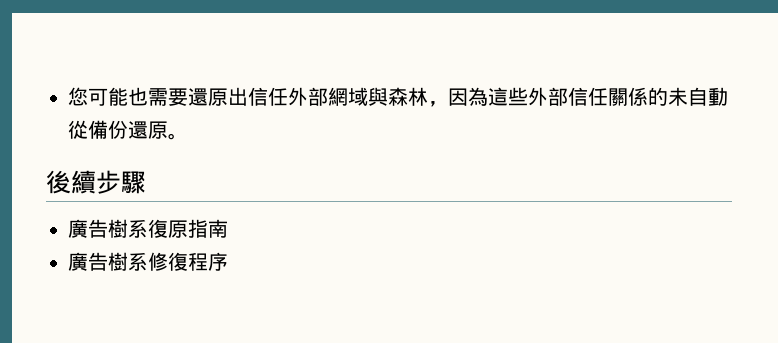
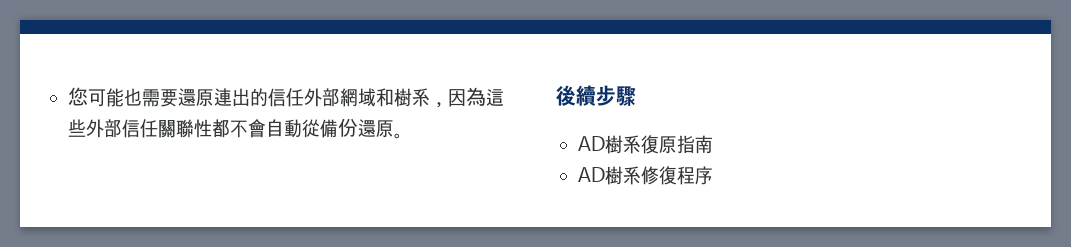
[228,87,248,106] 出 -> [214,88,268,107] 連出的
[368,87,428,106] 與森林 -> [376,88,430,107] 和樹系
[628,87,688,106] 係的未 -> [176,119,266,138] 聯性都不會
[68,219,108,238] 廣告 -> [578,136,605,151] AD
[68,252,108,271] 廣告 -> [578,167,605,182] AD

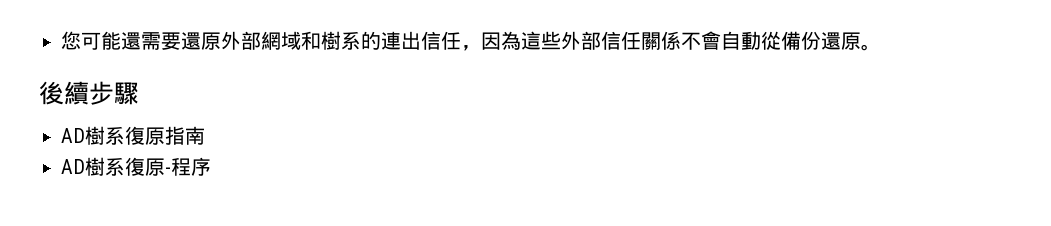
[124,88,142,106] 也 -> [121,32,141,50] 還
[214,88,304,107] 連出的信任 -> (221, 41) none
(430, 97) none -> [361,31,461,50] 的連出信任
[176,119,230,138] 聯性都 -> [661,31,681,50] 係
[641,166,677,185] 修復 -> [125,157,171,176] 復原-

